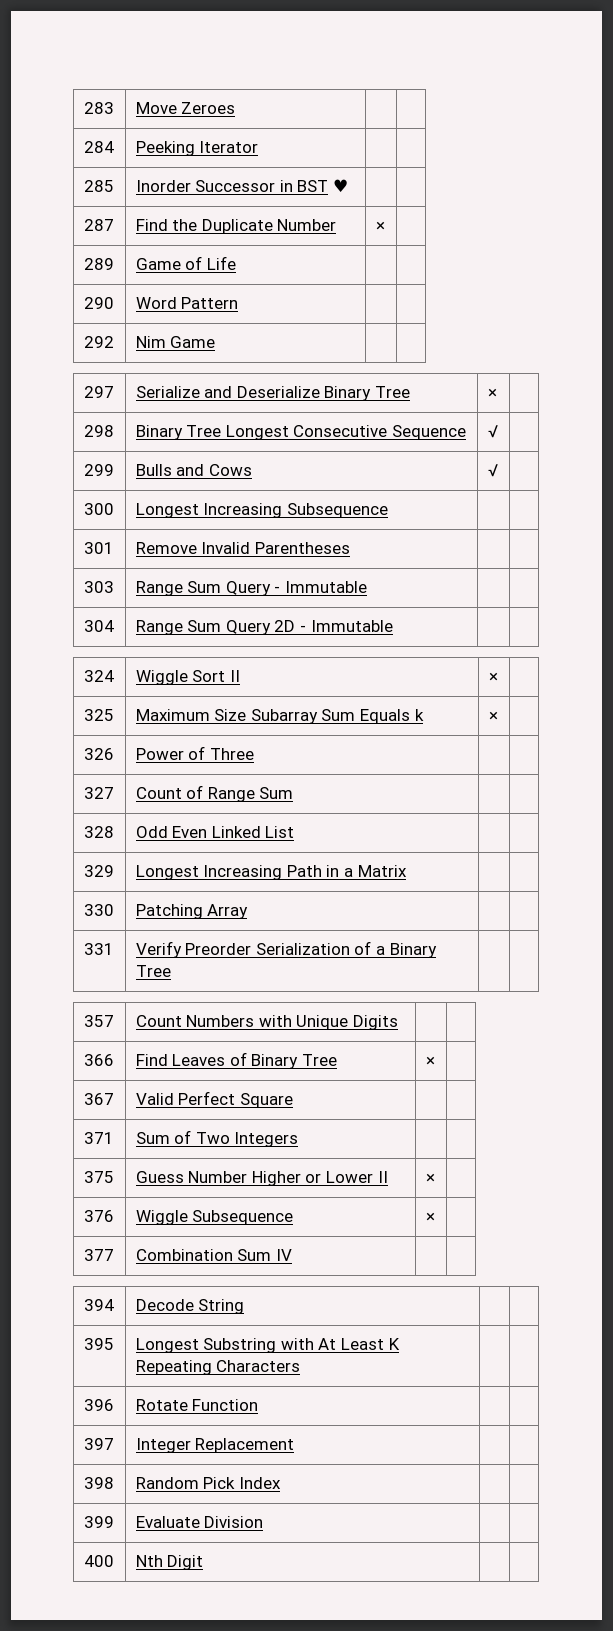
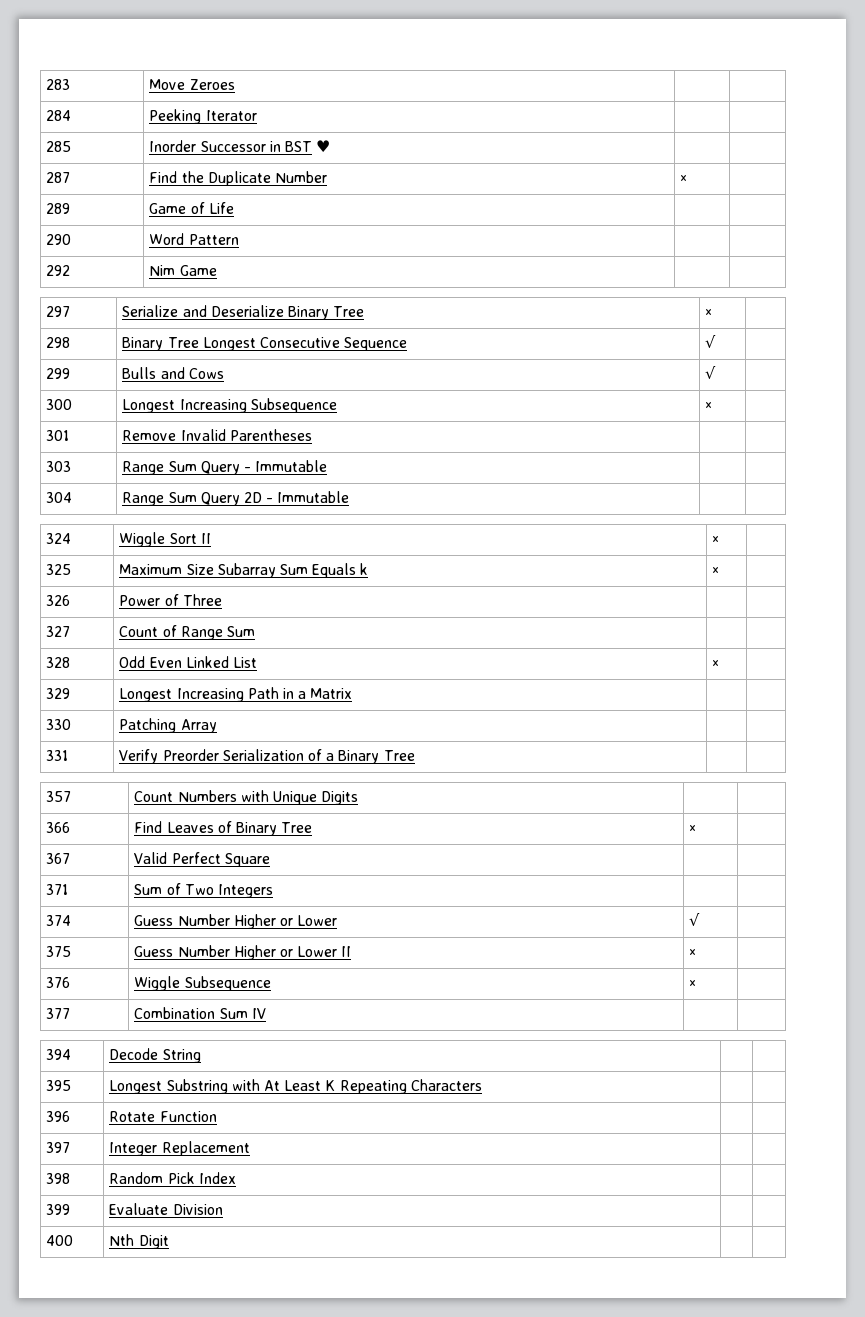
(388, 510) none -> [705,402,713,410] ×
(295, 832) none -> [712,660,720,668] ×
(299, 1139) none -> [46,915,72,926] [134,914,338,929] [689,913,701,926] // 374 | Guess Number Higher or Lower | √ |

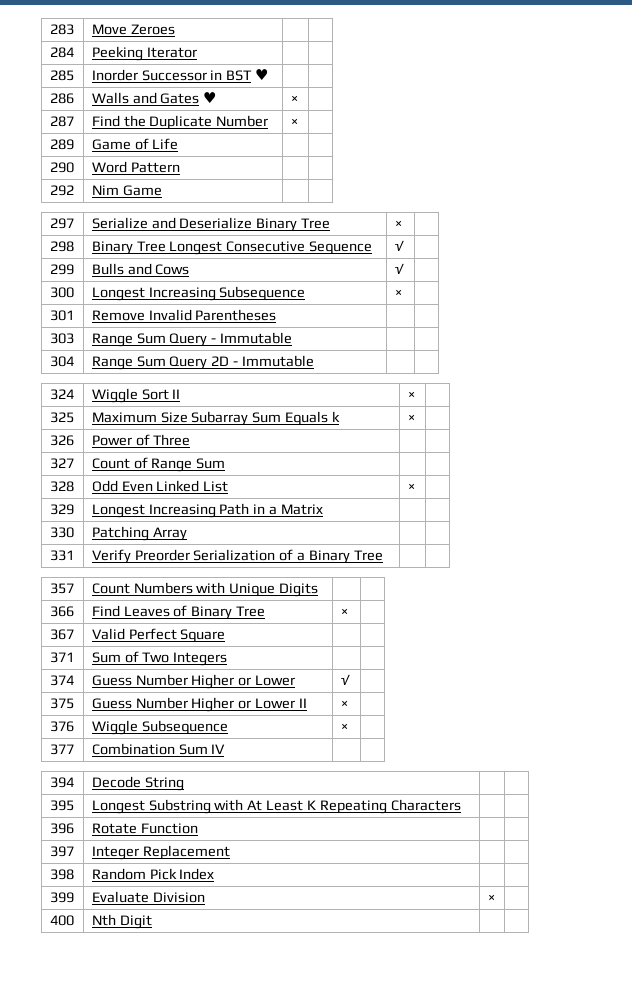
(331, 146) none -> [49,93,74,104] [91,92,217,104] [290,95,298,103] // 286 | Walls and Gates ♥ | × |
(223, 1209) none -> [487,894,495,902] ×

